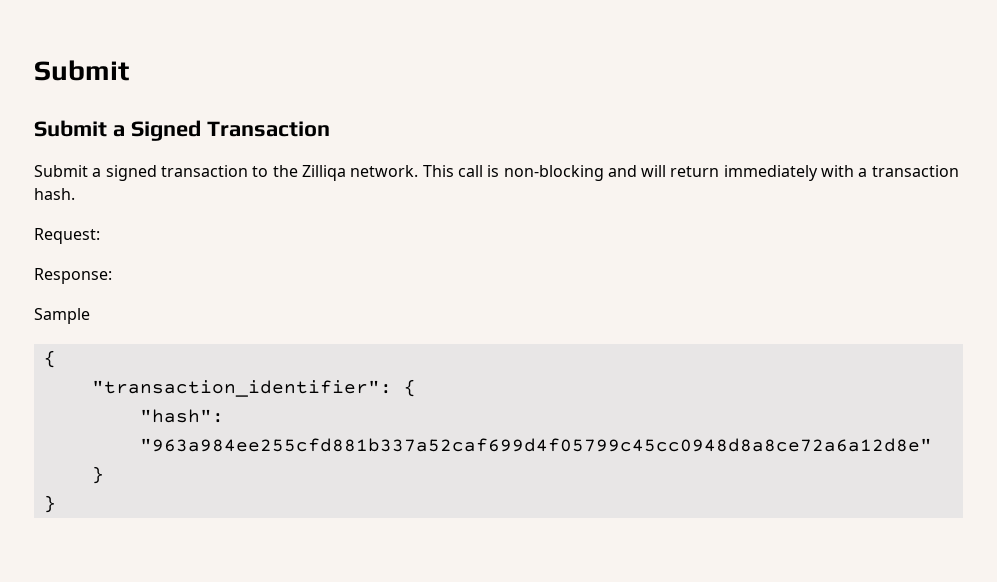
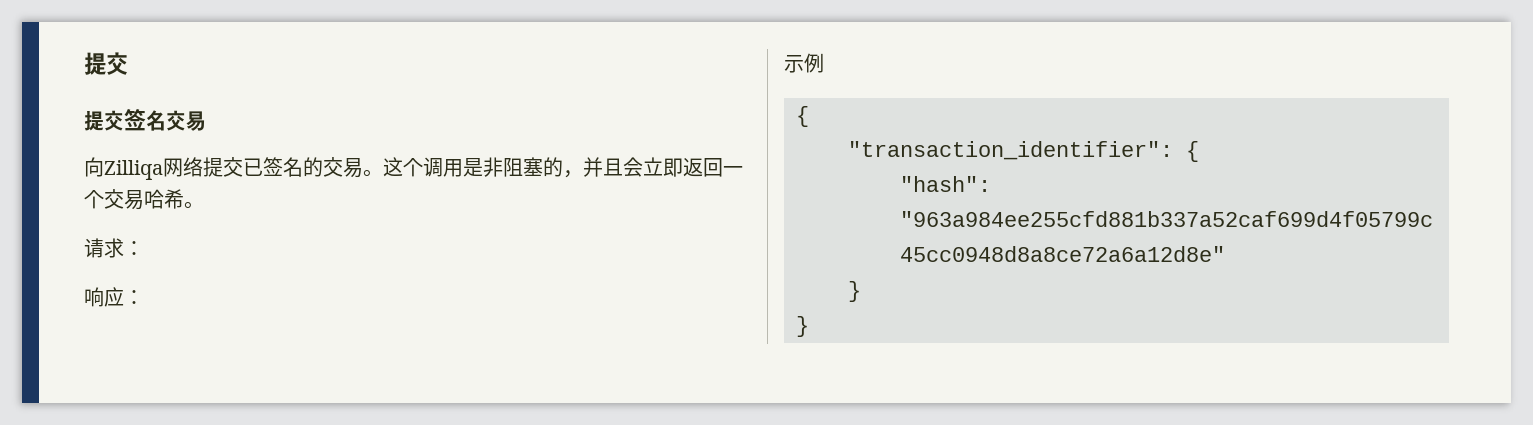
[34,60,129,81] [34,120,330,141] [34,165,959,181] [34,188,75,200] [34,228,100,244] [34,268,112,284] [34,308,90,324] Submit // Submit a Signed Transaction // Submit a signed transaction to the Zilliqa network. This call is non-blocking and will return immediately with a transaction hash. // Request: // Response: // Sample -> [84,52,128,75] [84,109,206,131] [84,157,743,180] [84,189,204,210] [84,238,144,258] [84,287,144,307] [784,53,824,73] 提交 // 提交签名交易 // 向Zilliqa网络提交已签名的交易。这个调用是非阻塞的，并且会立即返回一个交易哈希。 // 请求： // 响应： // 示例

